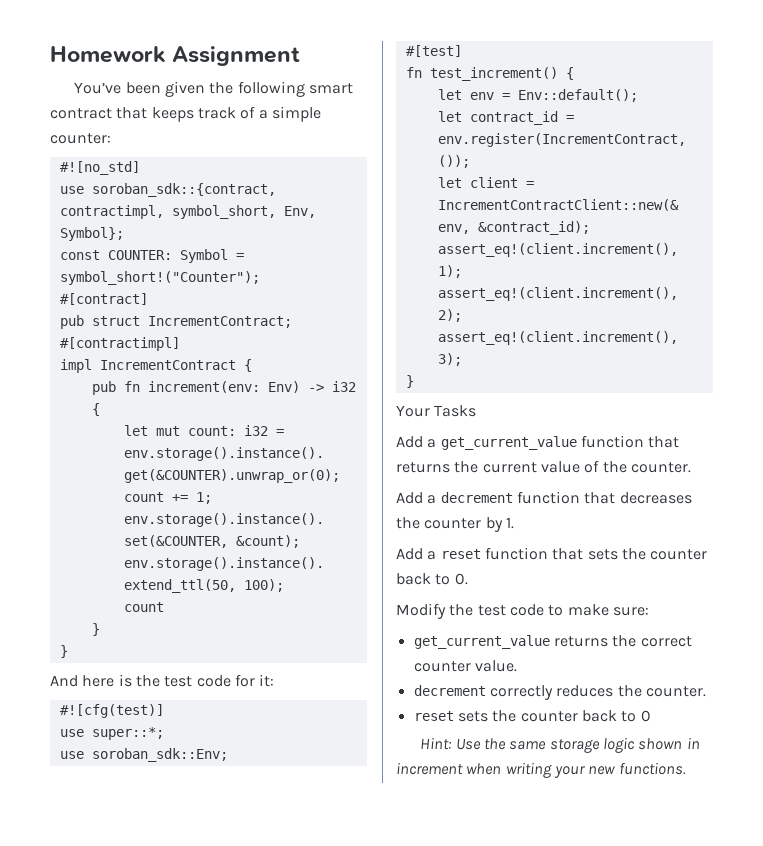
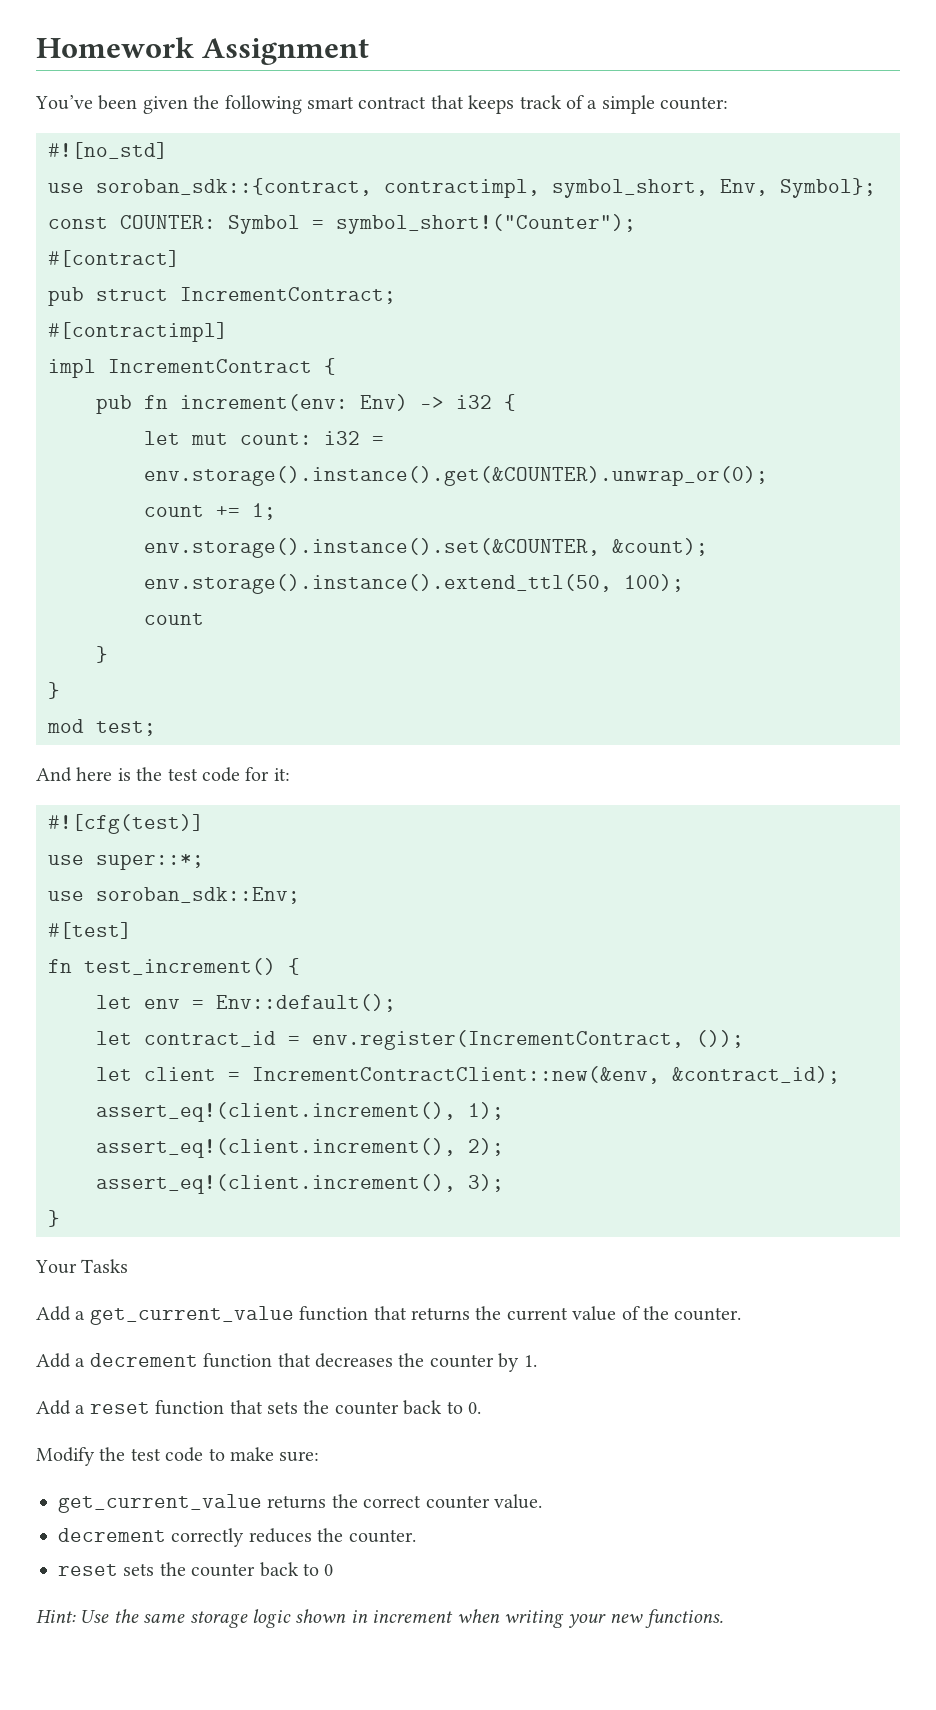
(68, 651) none -> [47,719,156,736] // mod test;

